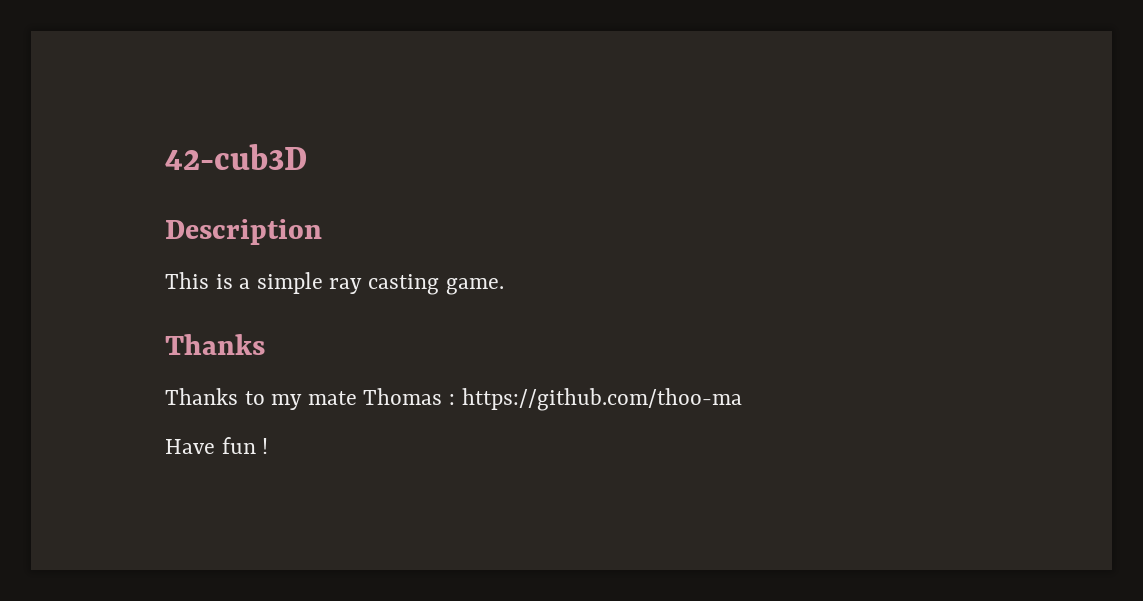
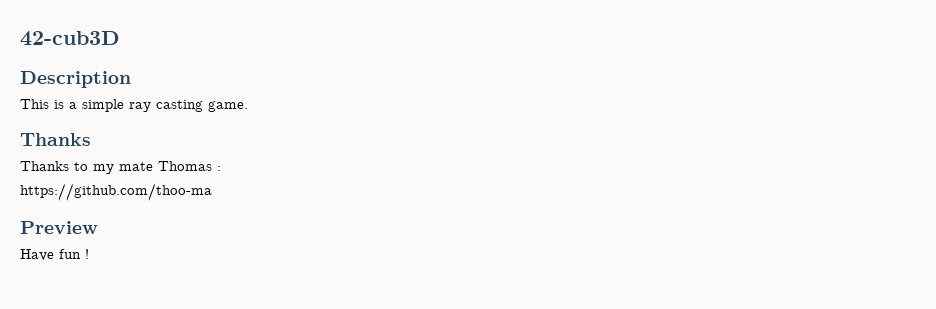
(456, 399) none -> (221, 168) //
(742, 399) none -> [20,221,98,234] // Preview

